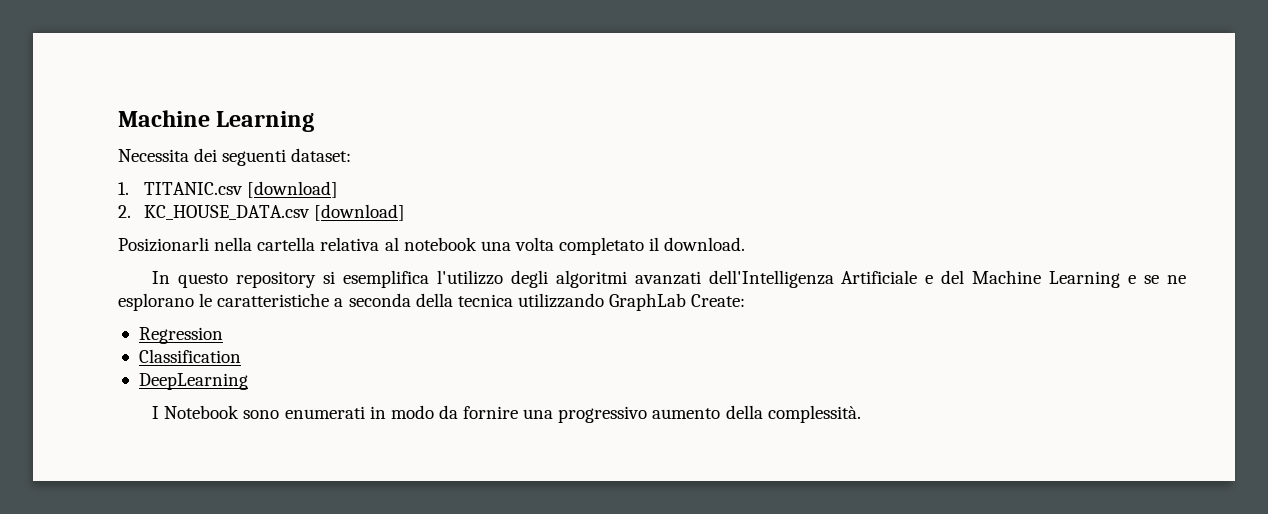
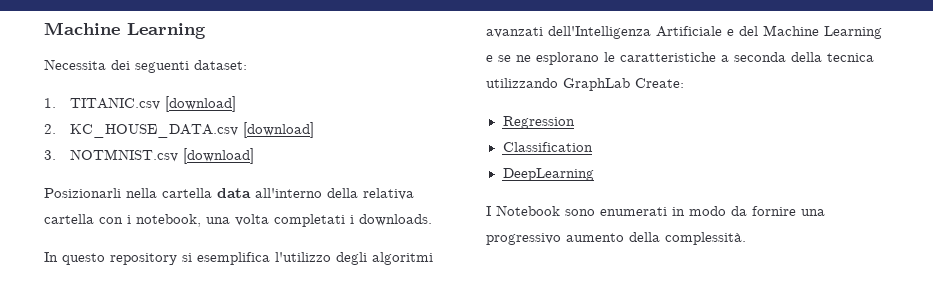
(405, 212) none -> [44,148,254,164] // 3. NOTMNIST.csv [download]
[320,237,746,255] relativa al notebook una volta completato il download. -> [217,188,414,200] [44,214,432,227] data all'interno della relativa cartella con i notebook, una volta completati i downloads.

